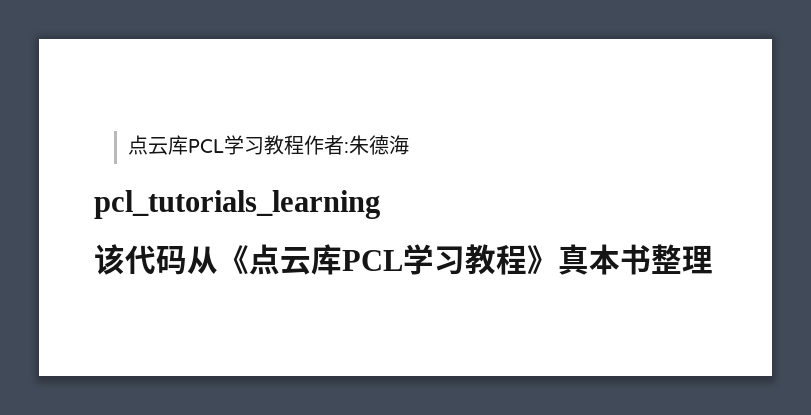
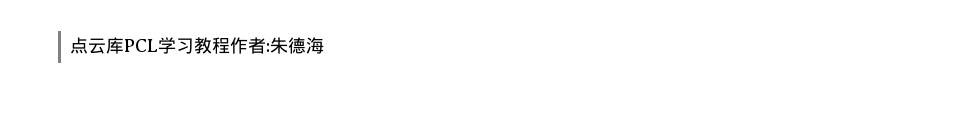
[94,190,380,219] [94,244,713,275] // pcl_tutorials_learning // 该代码从《点云库PCL学习教程》真本书整理 -> (325, 45) none

